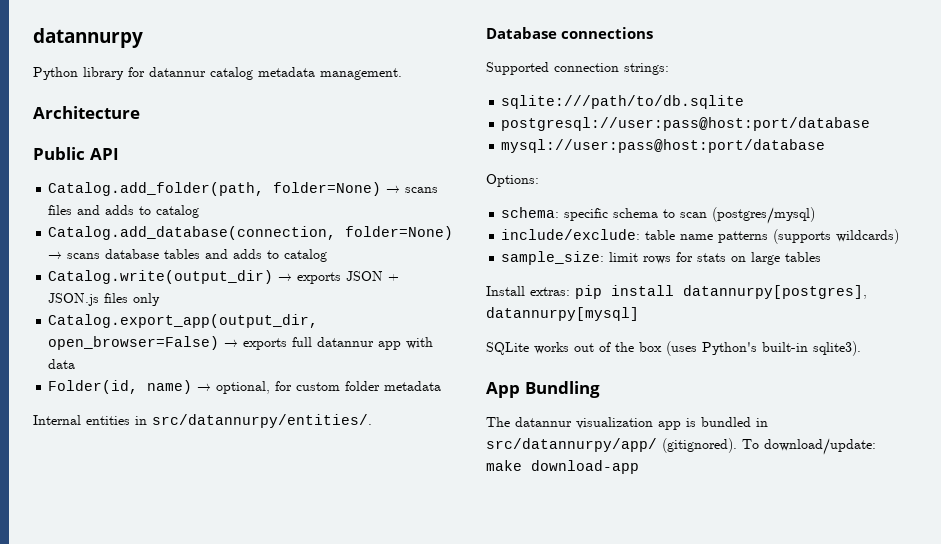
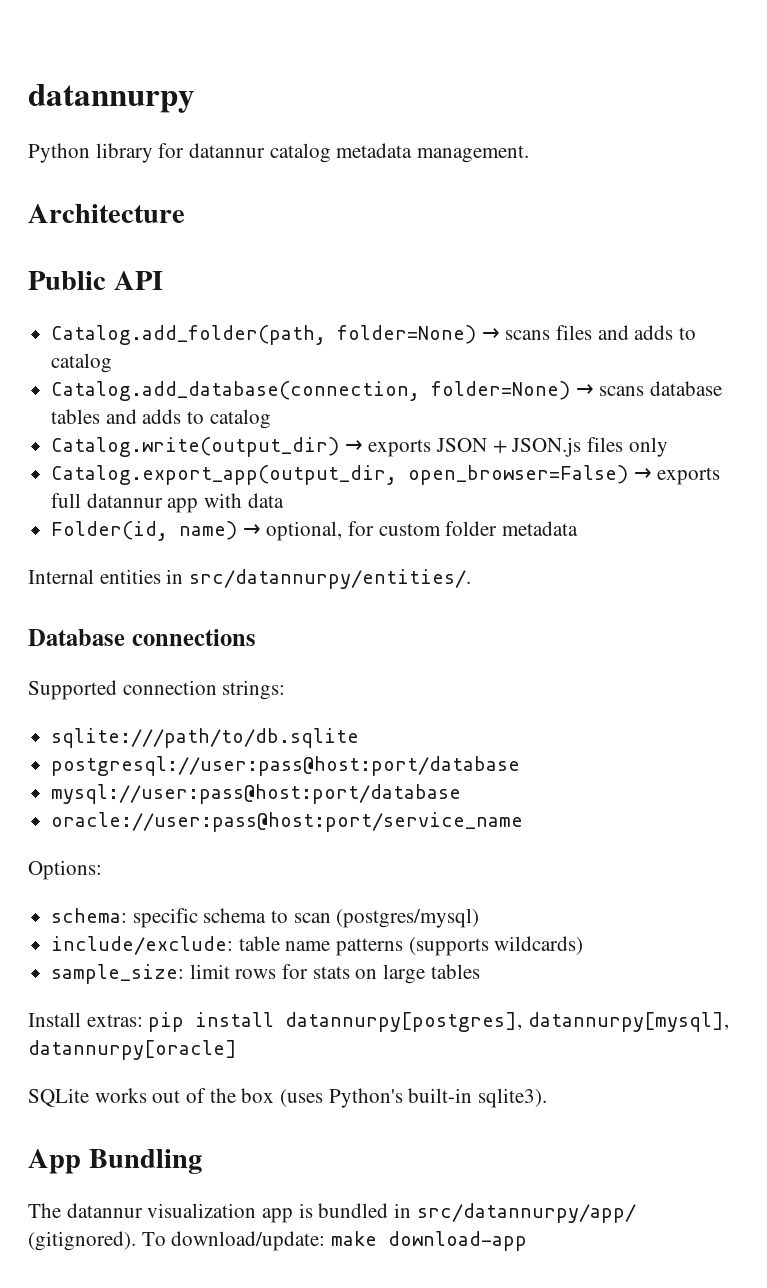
(826, 146) none -> [51,812,524,832] // oracle://user:pass@host:port/service_name
[486,307,639,321] datannurpy[mysql] -> [528,1012,730,1032] [28,1040,237,1060] datannurpy[mysql], datannurpy[oracle]

